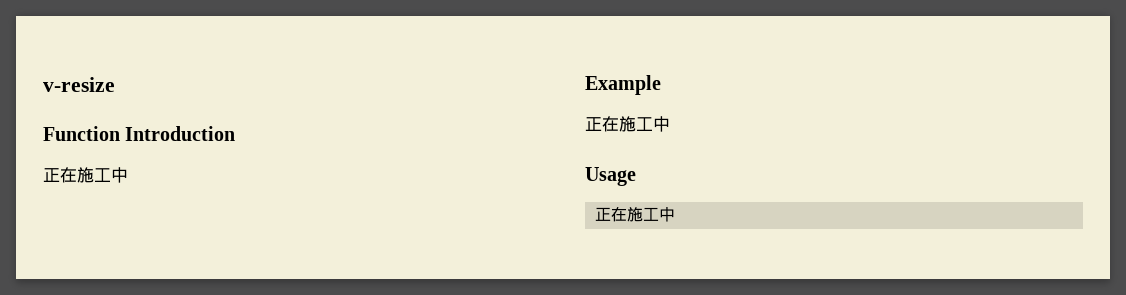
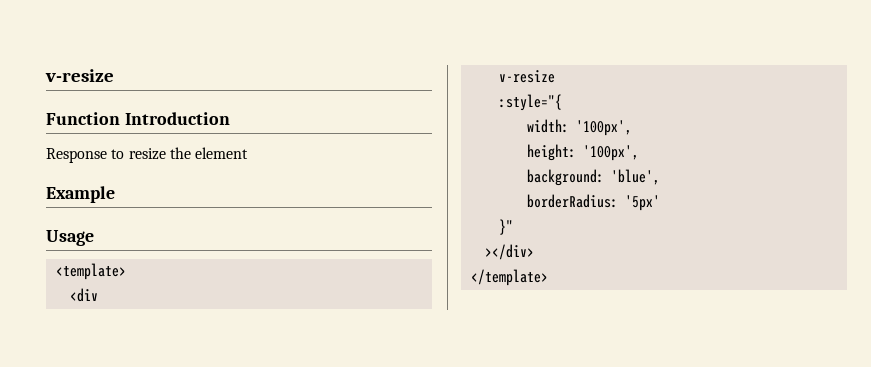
[43,167,128,183] 正在施工中 -> [46,147,249,163] Response to resize the element
[585,116,670,132] // 正在施工中 -> (115, 194) none
[595,207,676,222] 正在施工中 -> [55,263,126,280] [69,288,98,302] [498,70,555,83] [498,94,562,111] [526,119,632,136] [526,144,639,161] [526,169,660,186] [526,194,660,211] [498,219,513,235] [484,244,534,260] [470,269,548,286] <template> // <div // v-resize // :style="{ // width: '100px', // height: '100px', // background: 'blue', // borderRadius: '5px' // }" // ></div> // </template>

